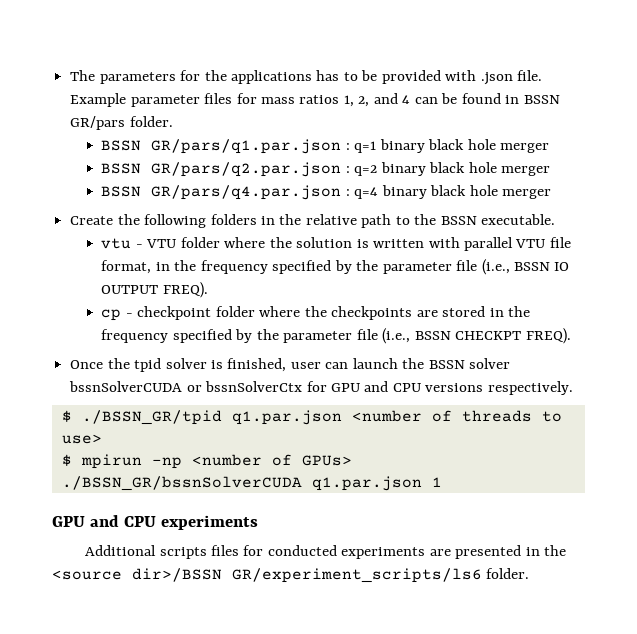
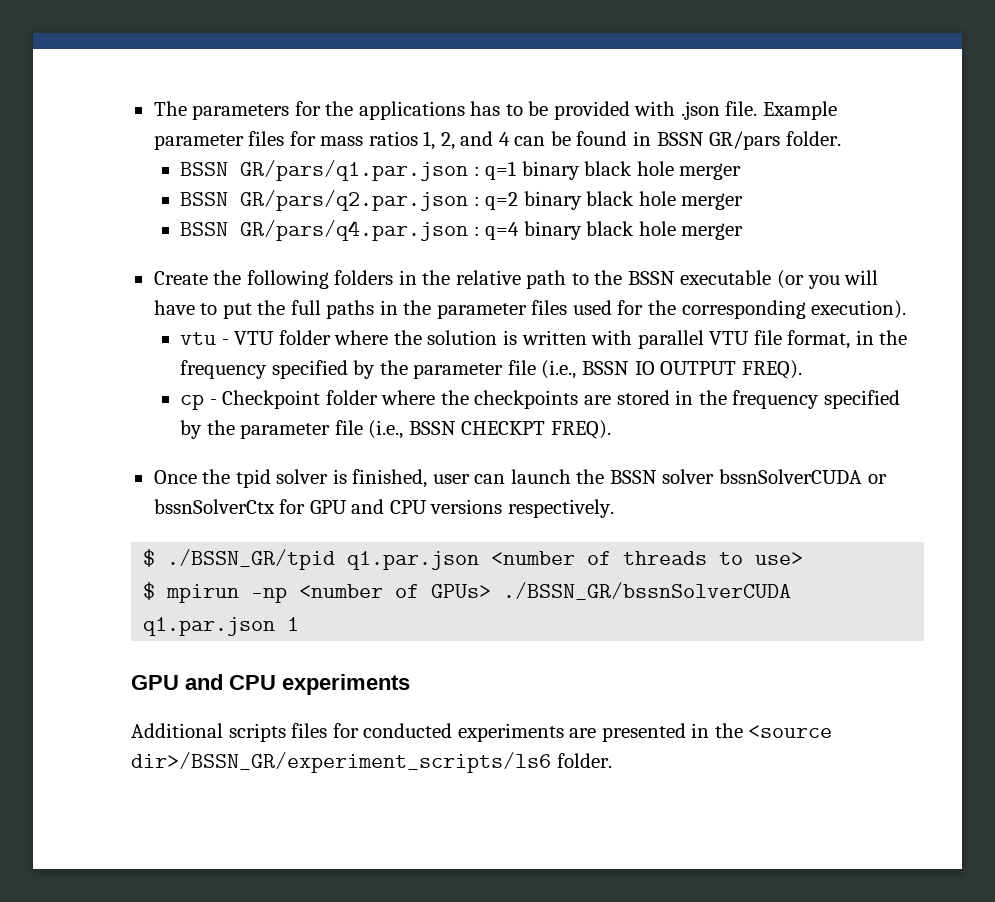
[481,214,556,225] executable. -> [680,270,879,289] [153,300,907,319] executable (or you will have to put the full paths in the parameter files used for the corresponding execution).
[137,306,212,320] checkpoint -> [222,390,321,409] Checkpoint
[132,568,482,583] dir>/BSSN GR/experiment_scripts/ls6 -> [131,752,551,773] dir>/BSSN_GR/experiment_scripts/ls6

